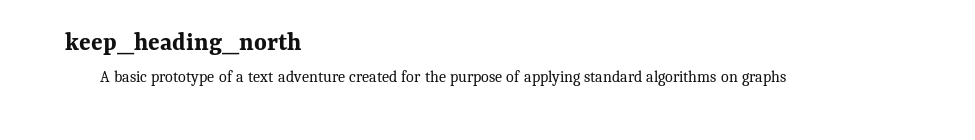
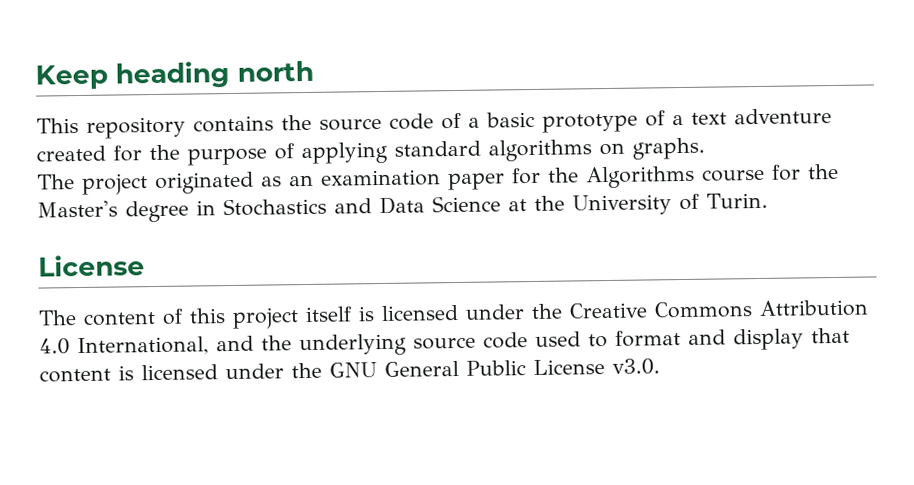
[65,32,301,55] [99,71,110,82] keep_heading_north // A -> [35,60,314,90] [36,112,480,139] Keep heading north // This repository contains the source code of a
[741,70,786,86] graphs -> [632,137,705,160] [37,163,839,195] [37,192,768,223] [38,254,145,277] [38,299,869,329] [39,327,850,357] [39,358,660,383] graphs. // The project originated as an examination paper for the Algorithms course for the Master's degree in Stochastics and Data Science at the University of Turin. // License // The content of this project itself is licensed under the Creative Commons Attribution 4.0 International, and the underlying source code used to format and display that content is licensed under the GNU General Public License v3.0.

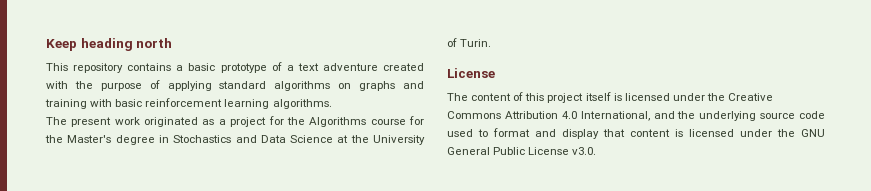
[281,112,462,131] the source code of -> (172, 67) none
[113,145,142,162] for -> [46,81,68,89] with
[632,137,705,160] [37,169,505,195] graphs. // The project originated as an examination paper -> [359,81,424,91] [45,98,332,109] [46,117,267,127] graphs and training with basic reinforcement learning algorithms. // The present work originated as a project

